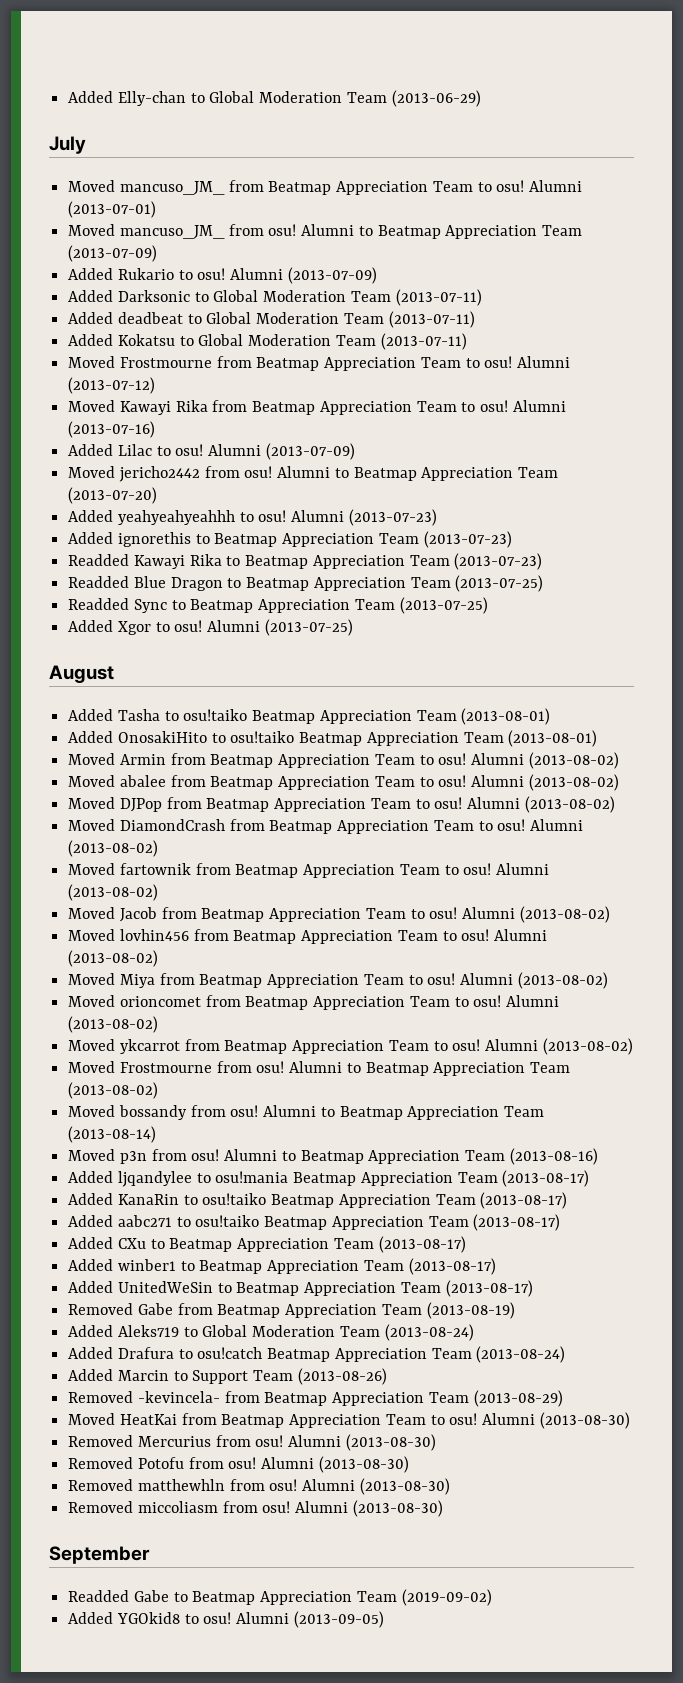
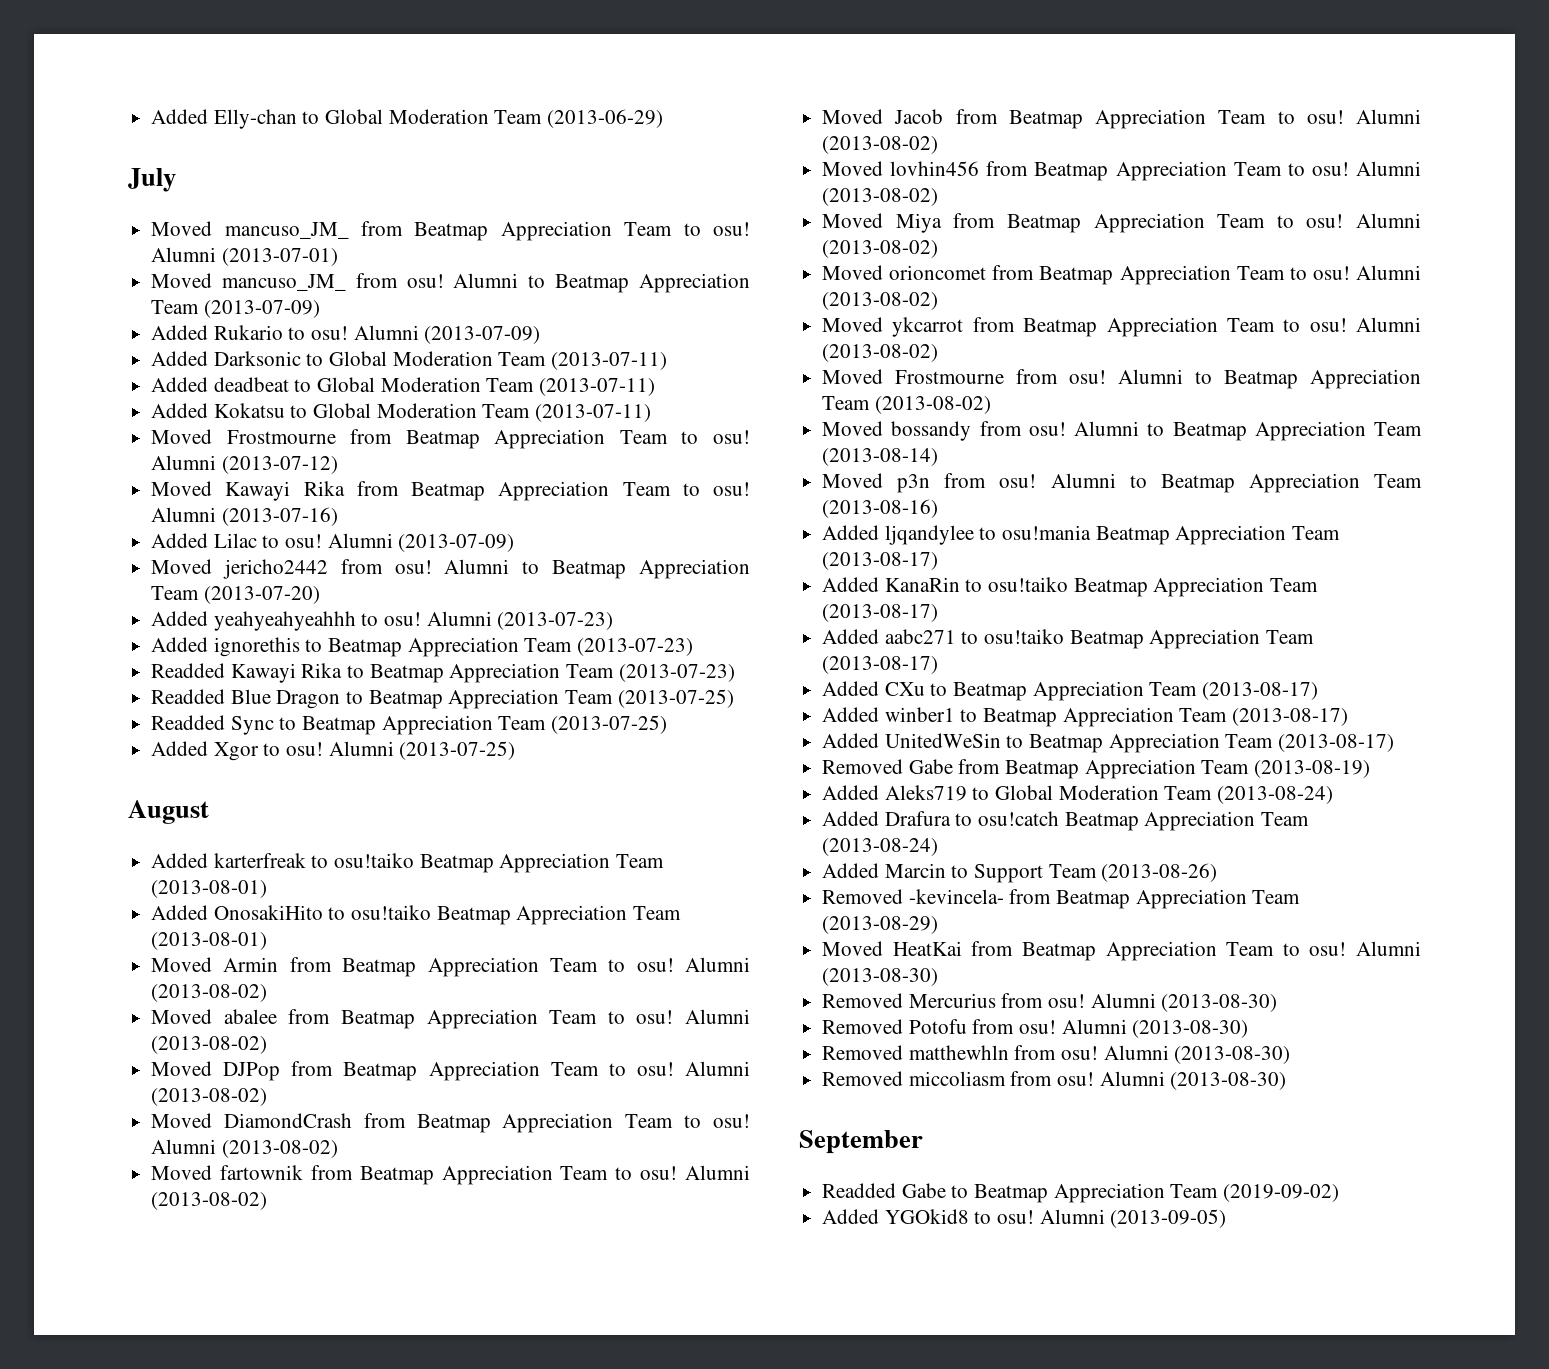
[117,709,160,721] Tasha -> [213,853,306,868] karterfreak

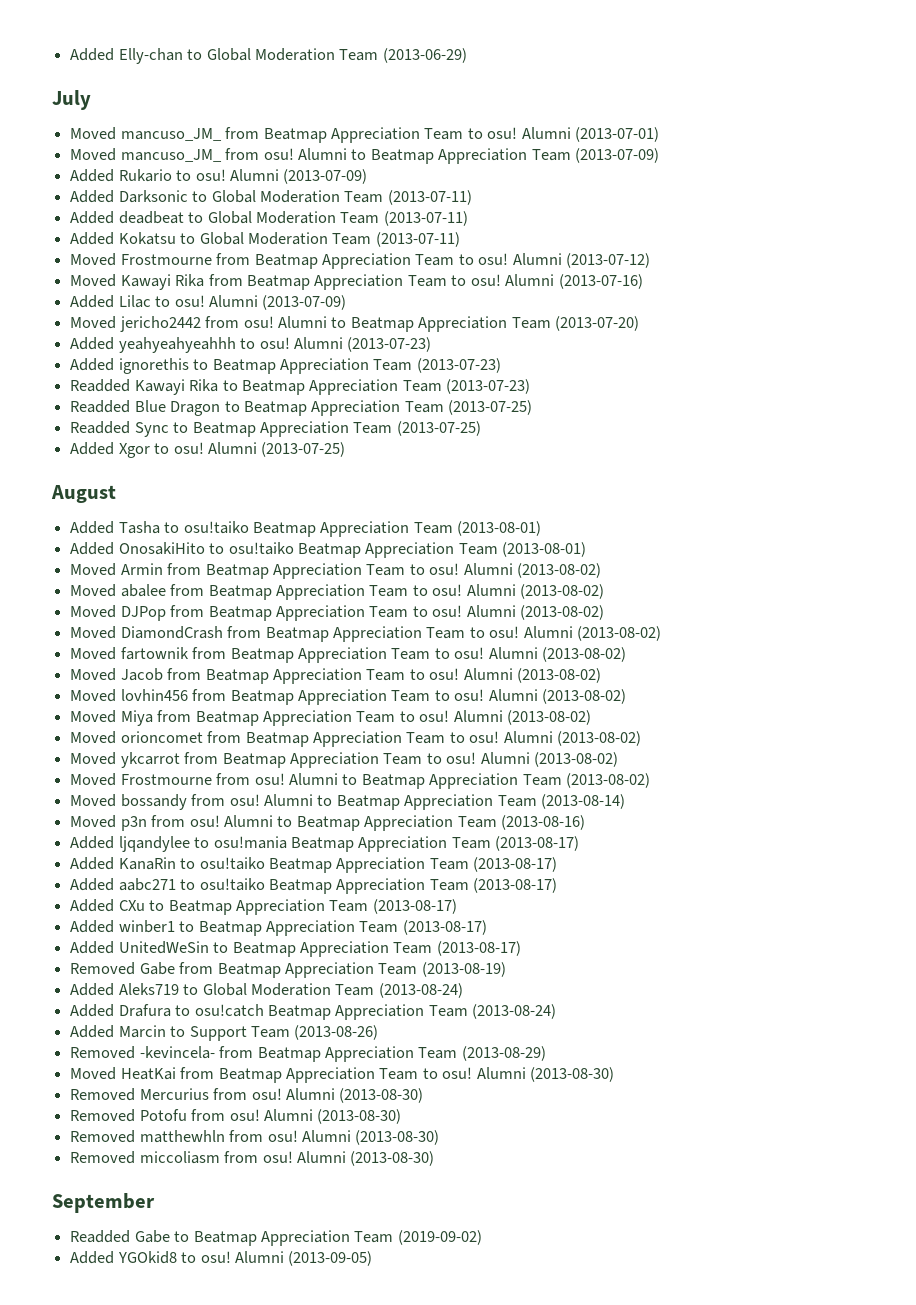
[213,853,306,868] karterfreak -> [118,521,160,534] Tasha

